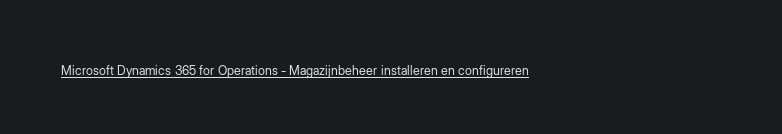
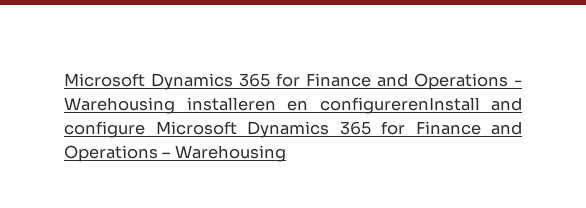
[61,65,378,78] Microsoft Dynamics 365 for Operations - Magazijnbeheer -> [64,73,522,90] [64,97,175,114] Microsoft Dynamics 365 for Finance and Operations - Warehousing
[458,65,530,78] configureren -> [319,97,522,114] [64,121,522,138] [64,145,286,162] configurerenInstall and configure Microsoft Dynamics 365 for Finance and Operations – Warehousing

